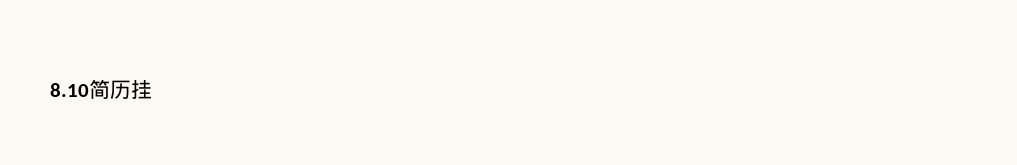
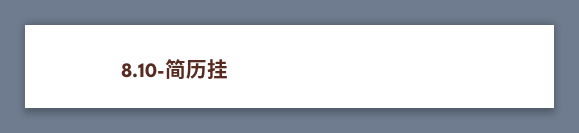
[50,83,89,97] 8.10 -> [121,63,165,78] 8.10-

